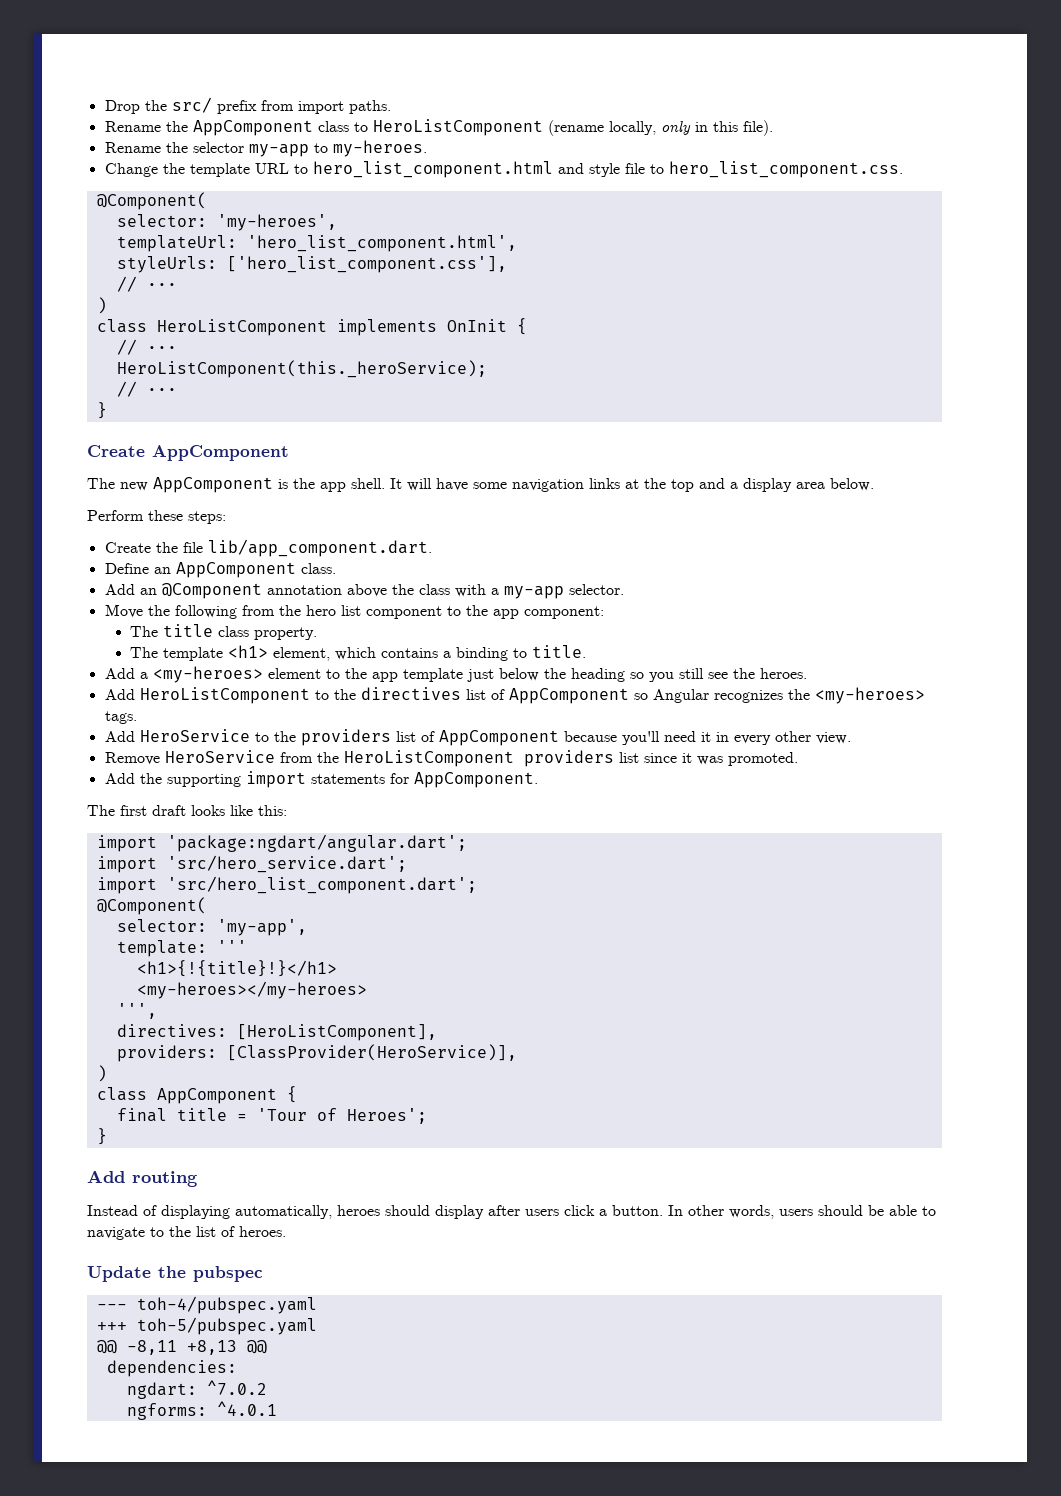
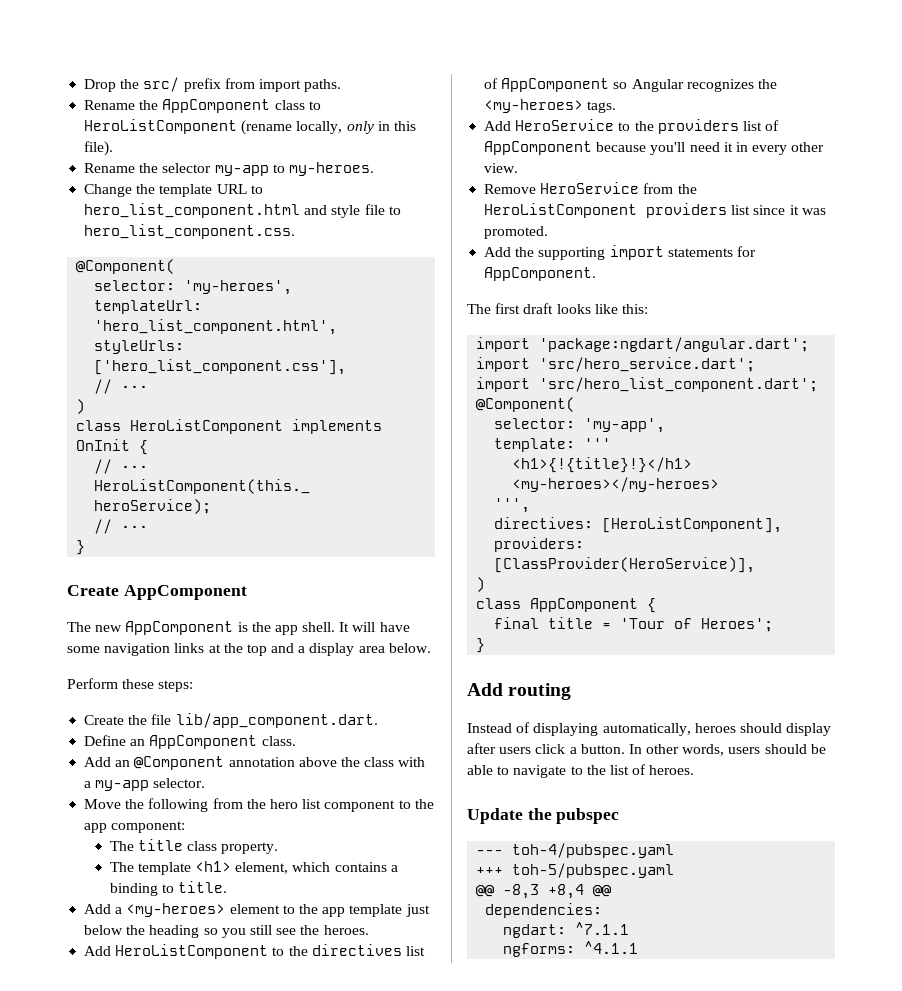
[126,1340,237,1355] -8,11 +8,13 -> [503,884,585,899] -8,3 +8,4
[206,1380,267,1395] ^7.0.2 -> [575,922,630,935] ^7.1.1
[216,1401,277,1416] ^4.0.1 -> [584,941,639,954] ^4.1.1

